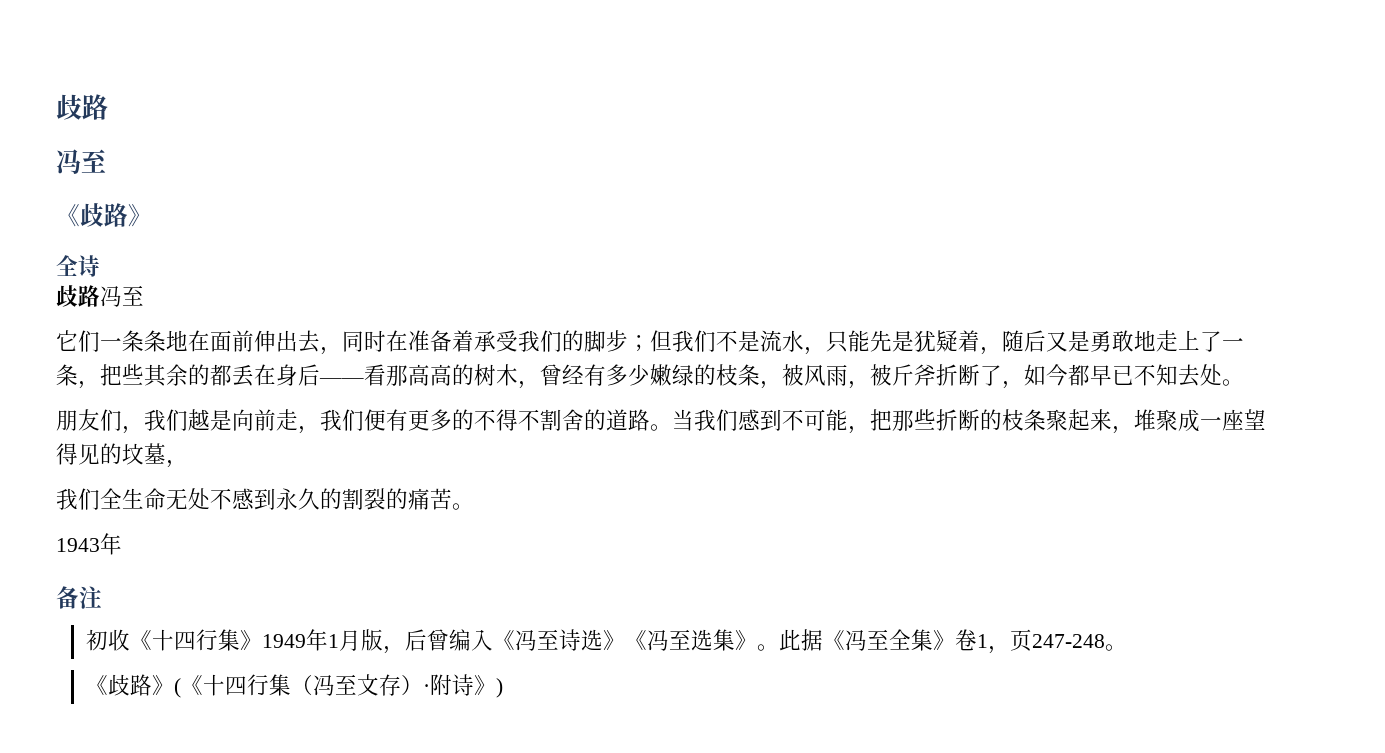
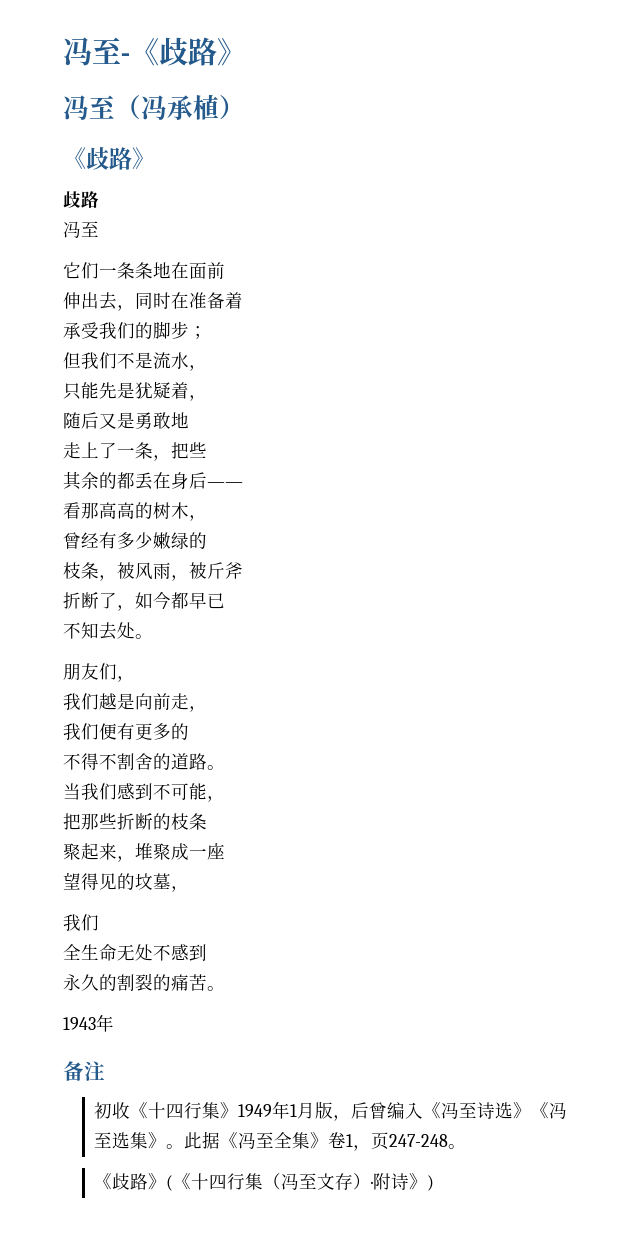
[56,94,108,120] [56,149,106,174] [56,203,152,227] [56,255,100,277] [56,285,100,307] 歧路 // 冯至 // 《歧路》 // 全诗 // 歧路 -> [63,37,246,66] [63,94,245,120] [63,147,155,170] [63,191,99,208] 冯至-《歧路》 // 冯至（冯承植） // 《歧路》 // 歧路 //
(254, 341) none -> (225, 270) //
(474, 341) none -> (243, 300) //
(650, 343) none -> (207, 332) //
(826, 351) none -> (207, 368) //
(1002, 351) none -> (207, 398) //
(1156, 340) none -> (189, 420) //
(144, 374) none -> (207, 450) //
(364, 380) none -> (243, 484) //
(540, 385) none -> (207, 518) //
(716, 374) none -> (207, 540) //
(936, 375) none -> (243, 570) //
(1134, 375) none -> (225, 601) //
(144, 430) none -> (135, 679) //
(320, 430) none -> (207, 709) //
(474, 419) none -> (189, 731) //
(672, 427) none -> (225, 767) //
(870, 430) none -> (225, 799) //
(1046, 420) none -> (207, 821) //
(1244, 420) none -> (225, 851) //
(100, 499) none -> (99, 922) //
(276, 499) none -> (207, 952) //

